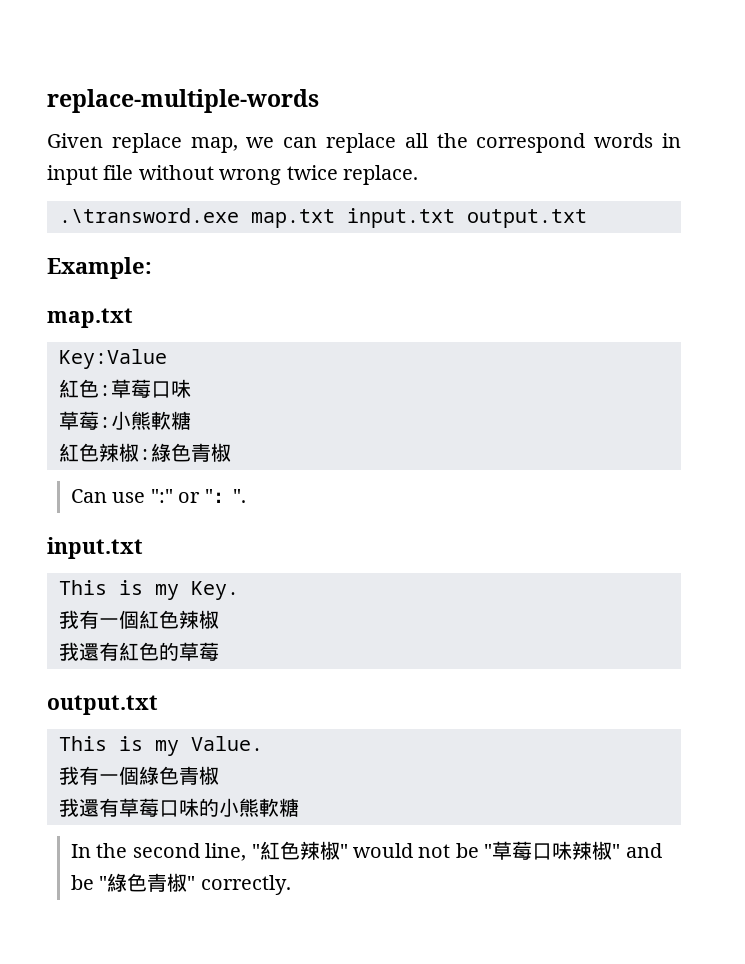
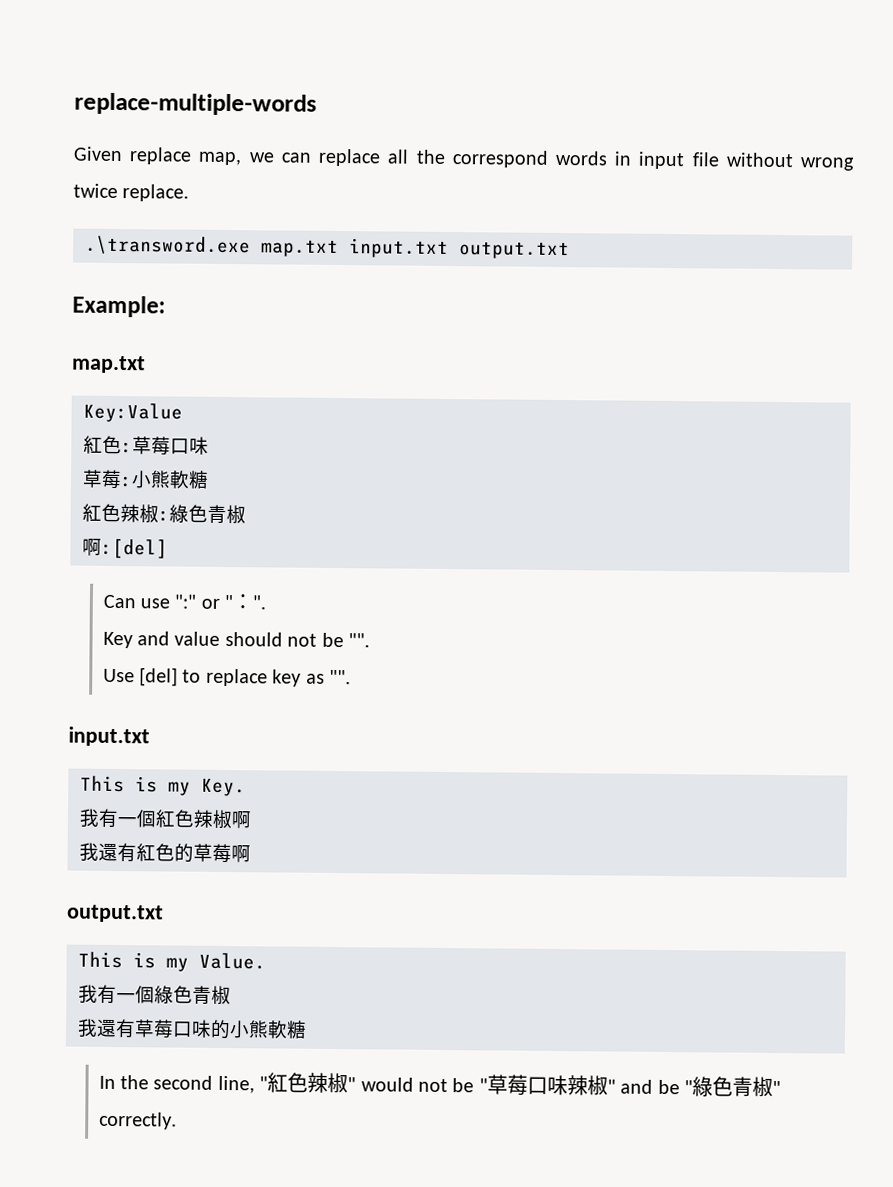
(231, 452) none -> [82,537,168,559] // 啊:[del]
(246, 496) none -> [102,631,370,649] [102,667,351,687] // Key and value should not be "". // Use [del] to replace key as "".
(219, 619) none -> [231,810,252,829] 啊
(219, 651) none -> [231,844,251,863] 啊

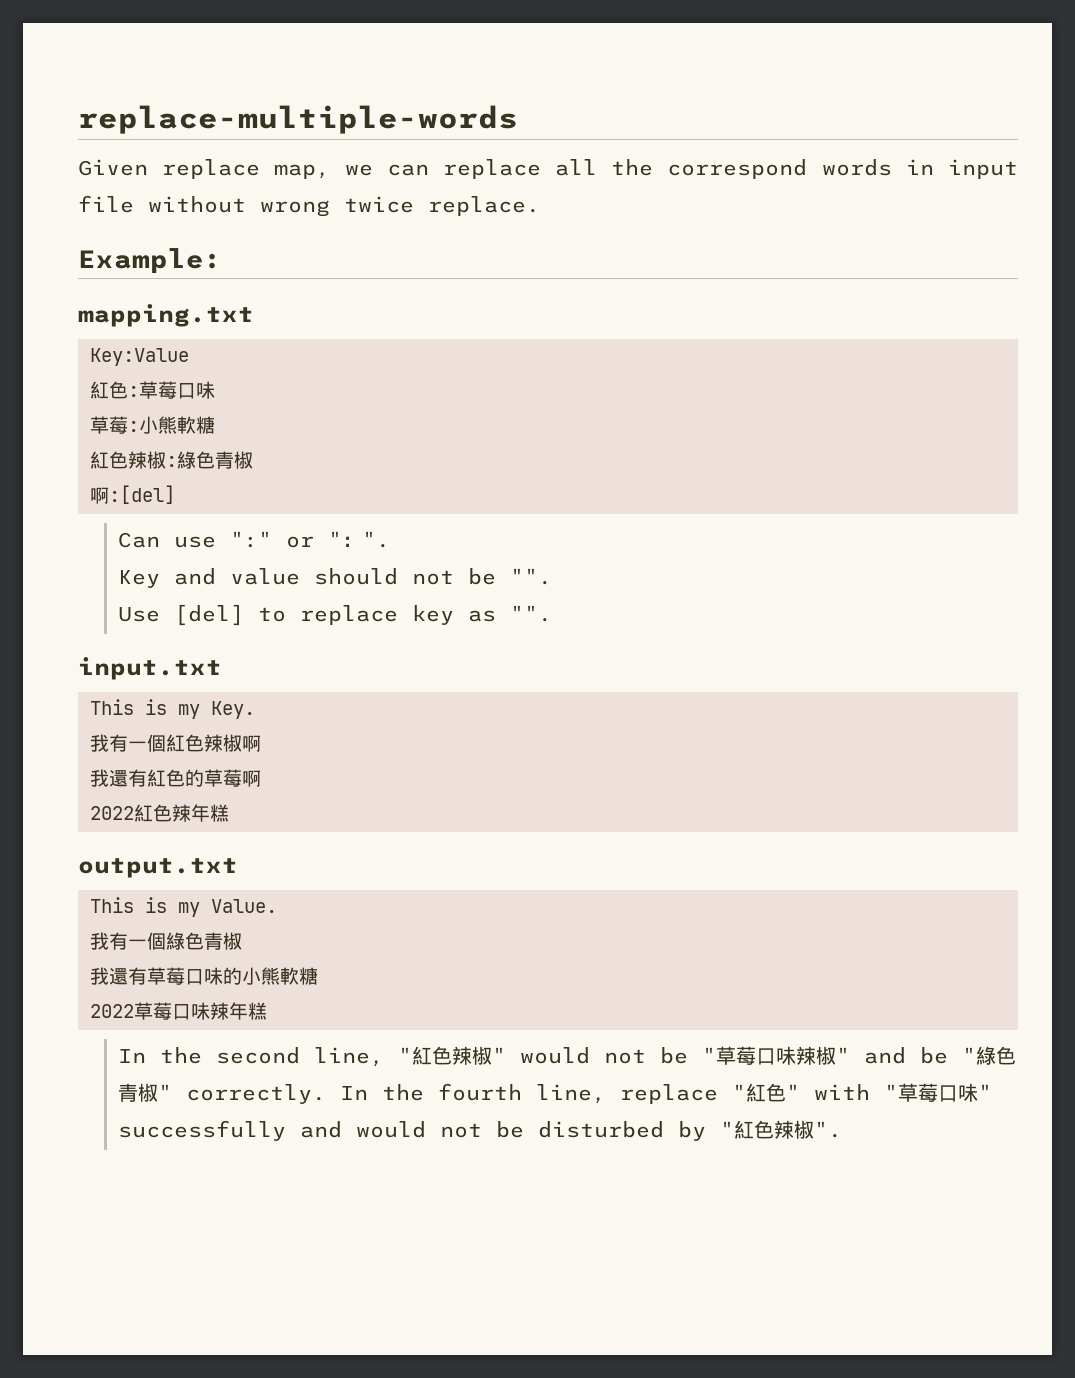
[85,235,570,260] // .\transword.exe map.txt input.txt output.txt -> (540, 206) none
[71,355,146,374] map.txt -> [78,304,254,327] mapping.txt
(251, 853) none -> [90,804,229,822] // 2022紅色辣年糕
(307, 1029) none -> [90,1002,267,1020] // 2022草莓口味辣年糕
(177, 1120) none -> [339,1083,992,1104] [117,1120,842,1141] In the fourth line, replace "紅色" with "草莓口味" successfully and would not be disturbed by "紅色辣椒".

